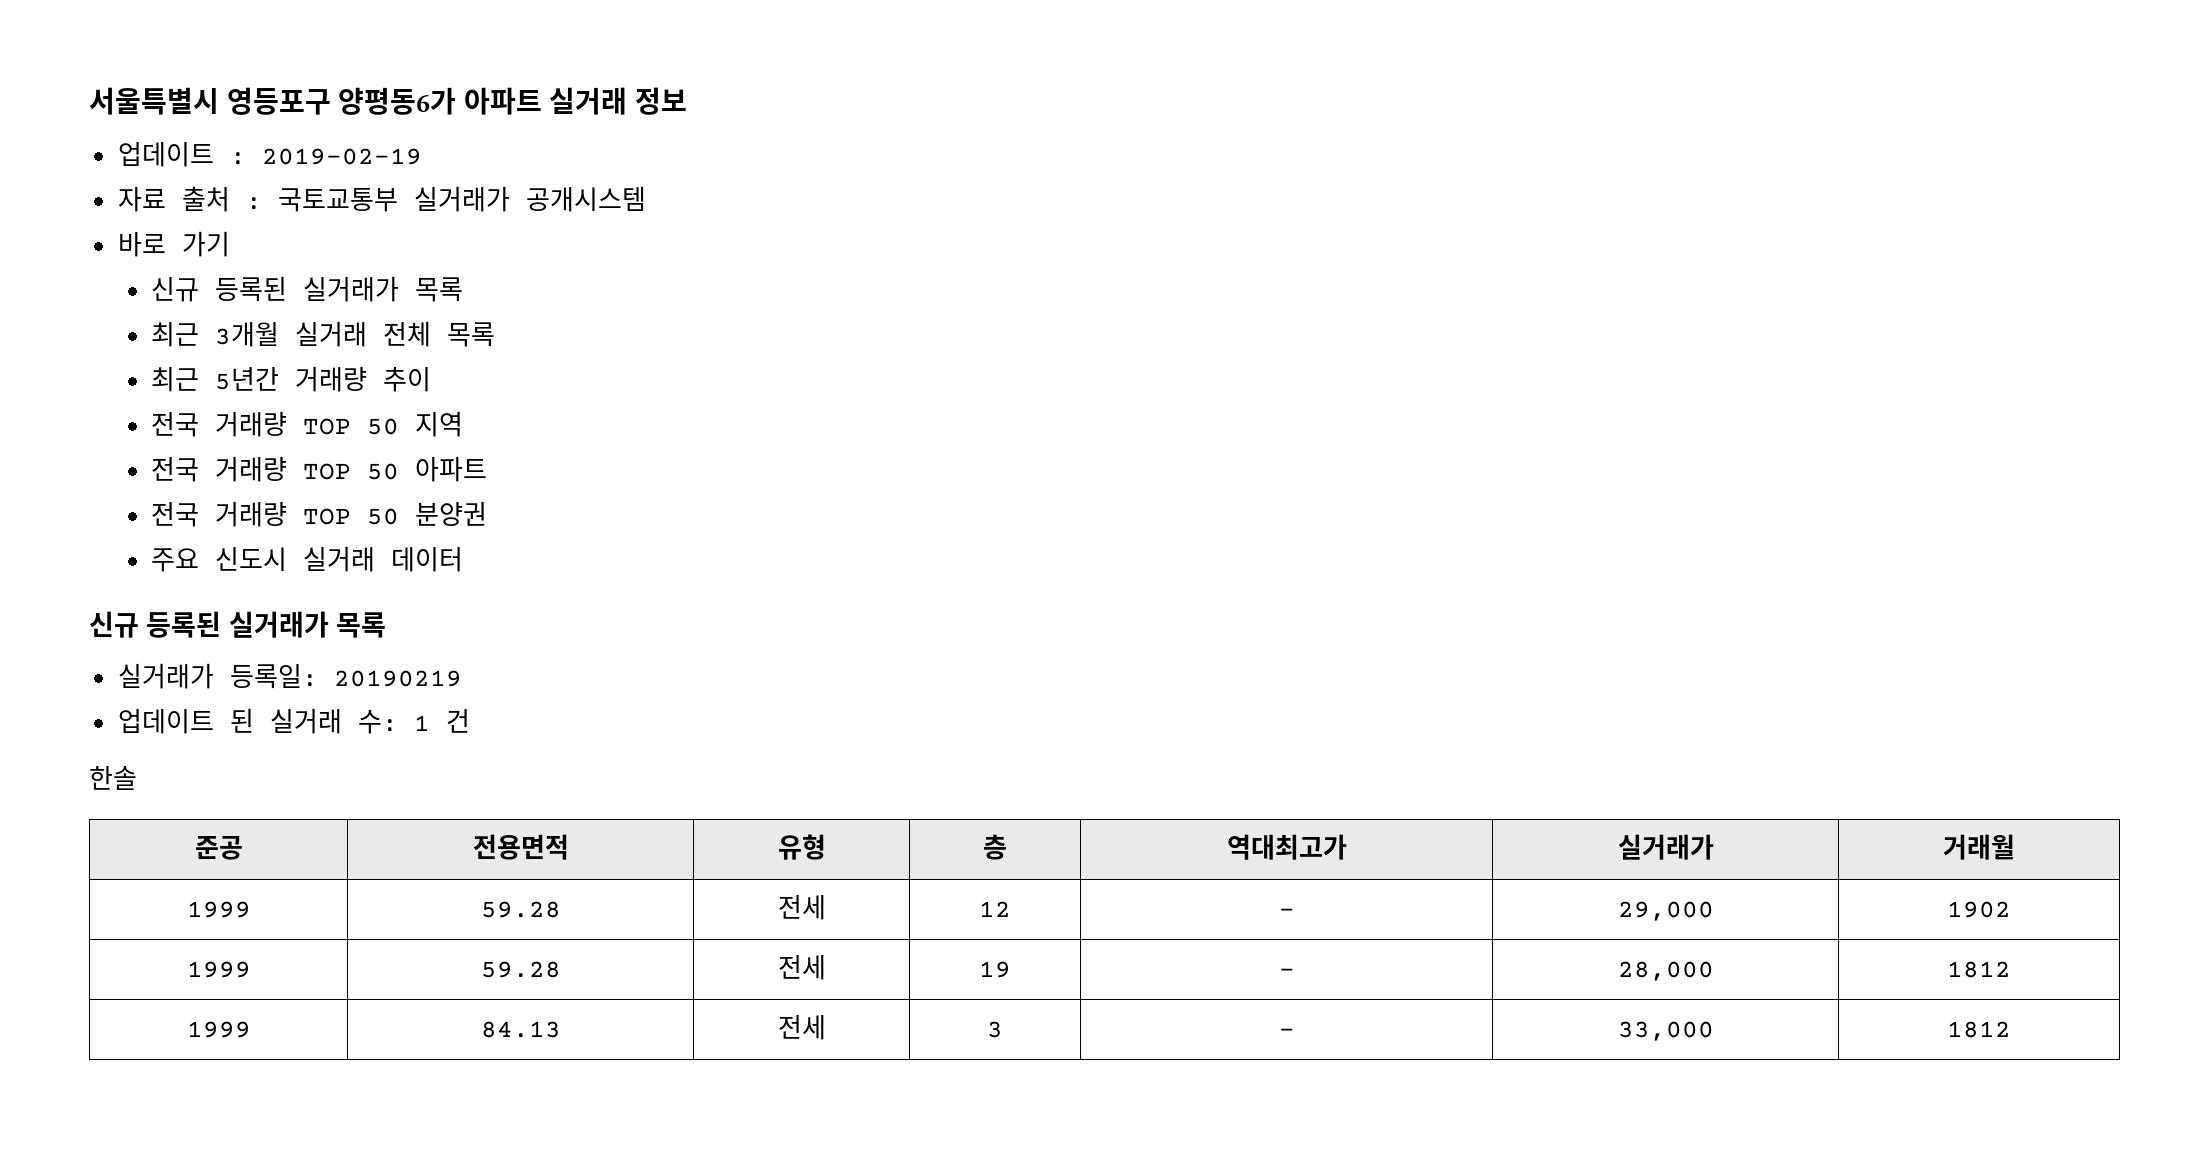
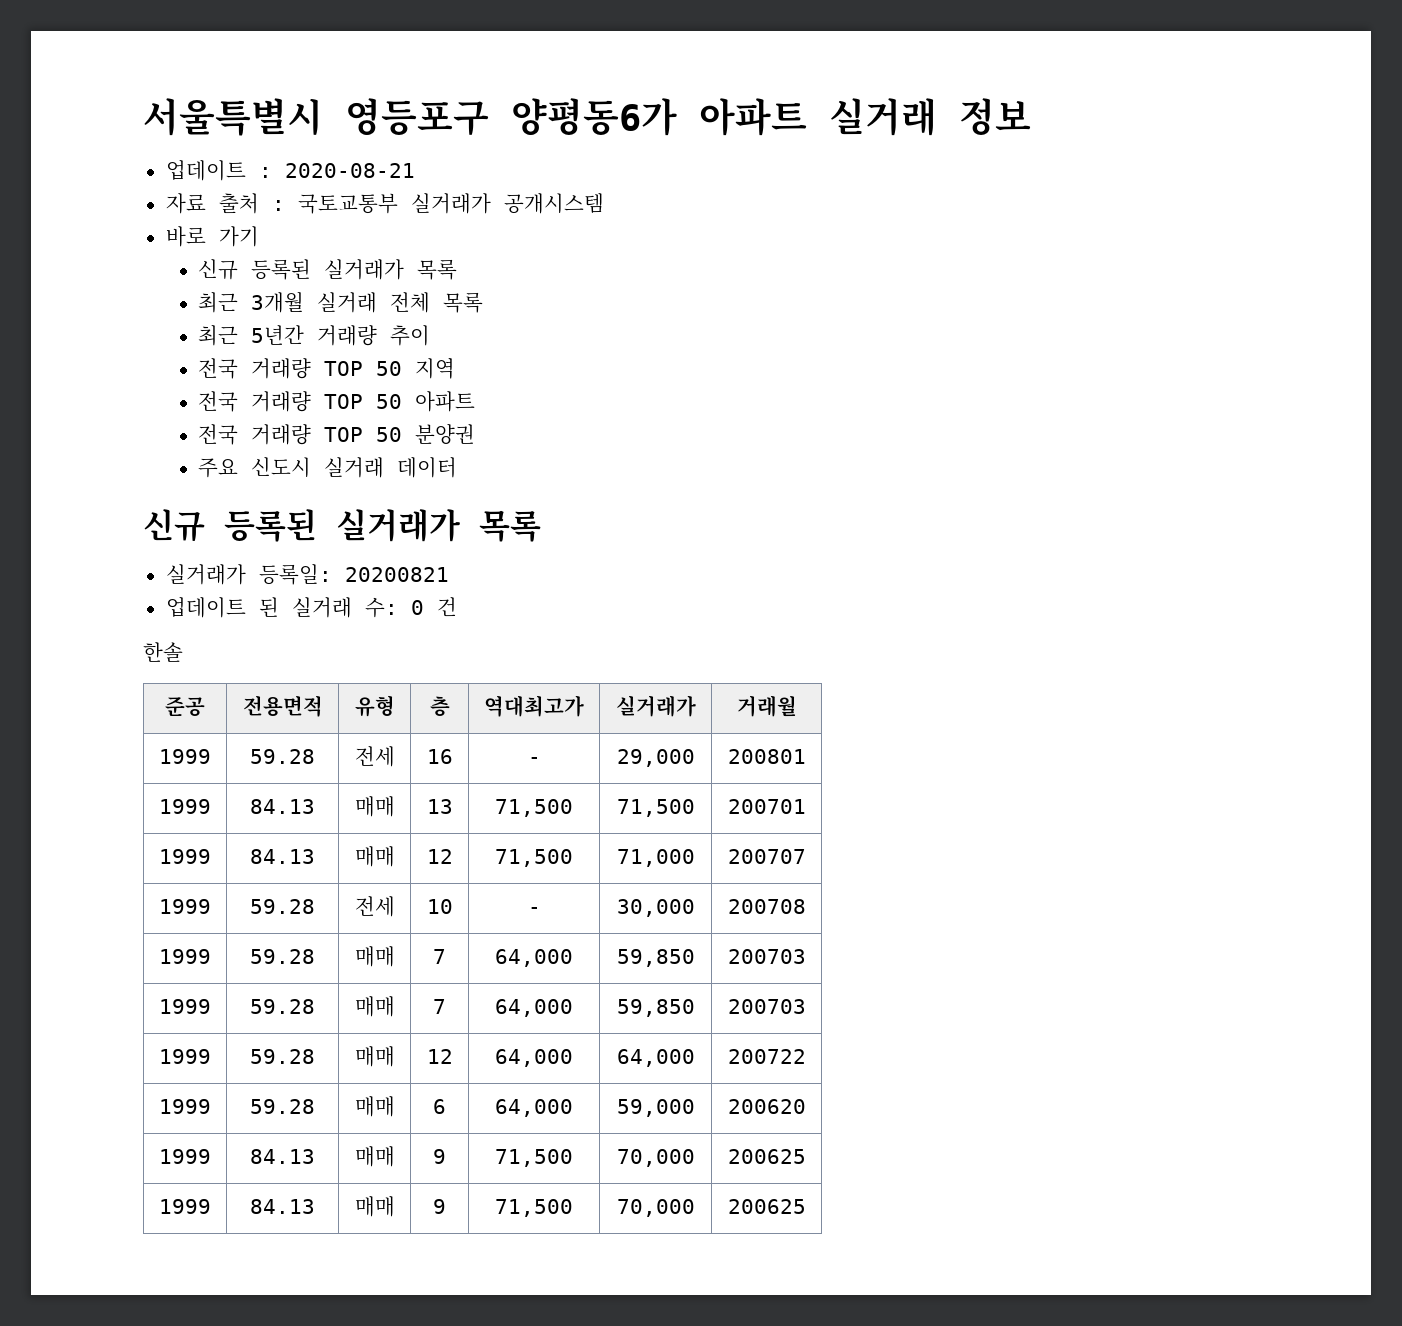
[261,148,422,165] 2019-02-19 -> [284,163,415,178] 2020-08-21
[333,670,462,687] 20190219 -> [344,567,449,582] 20200821
[413,715,430,731] 1 -> [410,600,424,615] 0
[979,901,1011,917] 12 -> [426,749,453,764] 16
[1947,901,2011,918] [186,961,251,978] [480,961,561,978] [777,954,826,980] [979,961,1011,978] [1278,968,1295,977] [1617,961,1714,981] [1947,961,2011,978] [186,1021,251,1038] [480,1021,561,1038] [777,1014,826,1040] [987,1021,1003,1038] [1278,1028,1295,1037] [1617,1021,1714,1041] [1947,1021,2011,1038] 1902 // 1999 | 59.28 | 전세 | 19 | - | 28,000 | 1812 // 1999 | 84.13 | 전세 | 3 | - | 33,000 | 1812 -> [727,749,806,764] [159,799,211,814] [250,799,315,814] [354,796,395,817] [426,799,453,814] [495,799,573,817] [616,799,695,817] [727,799,806,814] [159,849,211,864] [250,849,315,864] [354,846,395,867] [426,849,453,864] [495,849,573,867] [616,849,695,867] [727,849,806,864] [159,899,211,914] [250,899,315,914] [354,896,395,917] [426,899,453,914] [527,907,541,914] [616,899,695,917] [727,899,806,914] [159,949,211,964] [250,949,315,964] [354,946,395,967] [433,949,446,964] [495,949,573,967] [616,949,695,967] [727,949,806,964] [159,999,211,1014] [250,999,315,1014] [354,996,395,1017] [433,999,446,1014] [495,999,573,1017] [616,999,695,1017] [727,999,806,1014] [159,1049,211,1064] [250,1049,315,1064] [354,1046,395,1067] [426,1049,453,1064] [495,1049,573,1067] [616,1049,695,1067] [727,1049,806,1064] [159,1099,211,1114] [250,1099,315,1114] [354,1096,395,1117] [433,1099,446,1114] [495,1099,573,1117] [616,1099,695,1117] [727,1099,806,1114] [159,1149,211,1164] [250,1149,315,1164] [354,1146,395,1167] [433,1149,446,1164] [495,1149,573,1167] [616,1149,695,1167] [727,1149,806,1164] [159,1199,211,1214] [250,1199,315,1214] [354,1196,395,1217] [433,1199,446,1214] [495,1199,573,1217] [616,1199,695,1217] [727,1199,806,1214] 200801 // 1999 | 84.13 | 매매 | 13 | 71,500 | 71,500 | 200701 // 1999 | 84.13 | 매매 | 12 | 71,500 | 71,000 | 200707 // 1999 | 59.28 | 전세 | 10 | - | 30,000 | 200708 // 1999 | 59.28 | 매매 | 7 | 64,000 | 59,850 | 200703 // 1999 | 59.28 | 매매 | 7 | 64,000 | 59,850 | 200703 // 1999 | 59.28 | 매매 | 12 | 64,000 | 64,000 | 200722 // 1999 | 59.28 | 매매 | 6 | 64,000 | 59,000 | 200620 // 1999 | 84.13 | 매매 | 9 | 71,500 | 70,000 | 200625 // 1999 | 84.13 | 매매 | 9 | 71,500 | 70,000 | 200625

